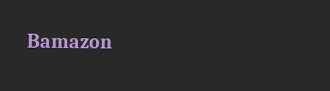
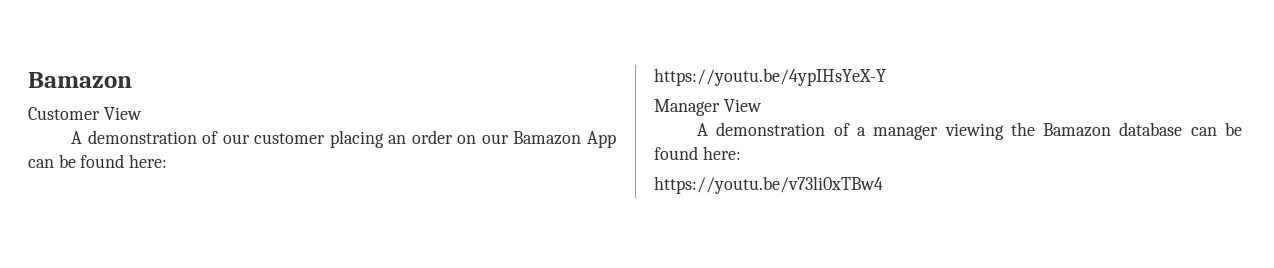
[26,33,113,49] Bamazon -> [28,72,132,88] [28,107,142,120] [71,130,616,148] [28,154,168,168] [654,68,886,86] [654,99,762,116] [697,122,1242,140] [654,146,741,160] [654,176,883,194] Bamazon // Customer View // A demonstration of our customer placing an order on our Bamazon App can be found here: // https://youtu.be/4ypIHsYeX-Y // Manager View // A demonstration of a manager viewing the Bamazon database can be found here: // https://youtu.be/v73li0xTBw4

